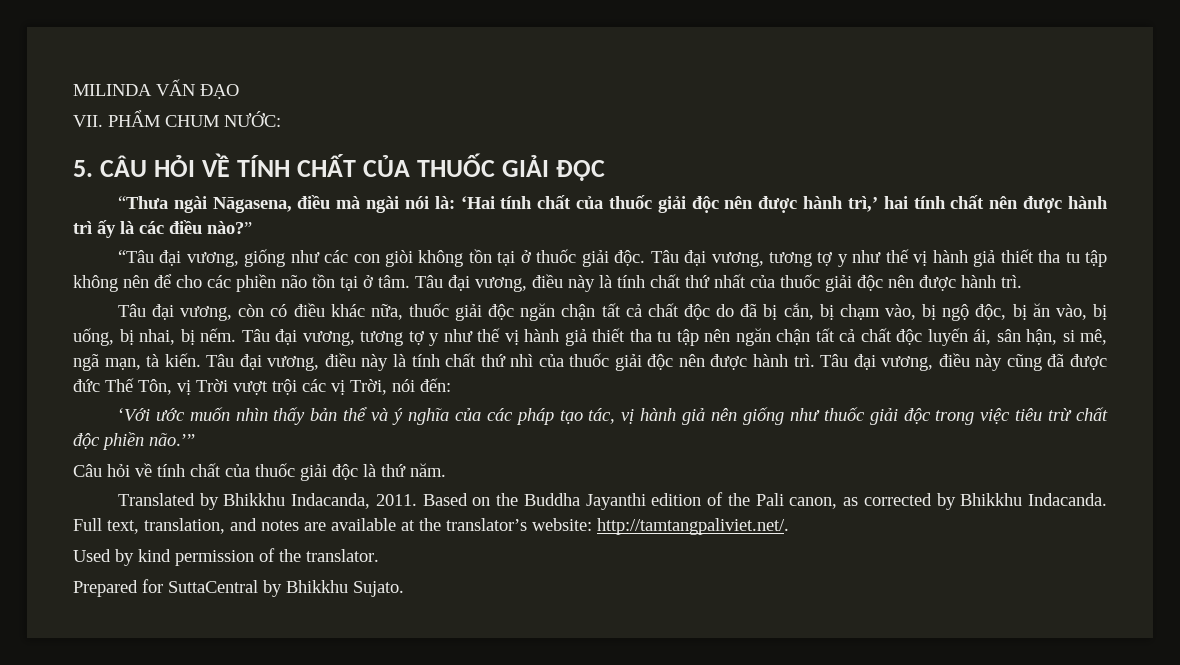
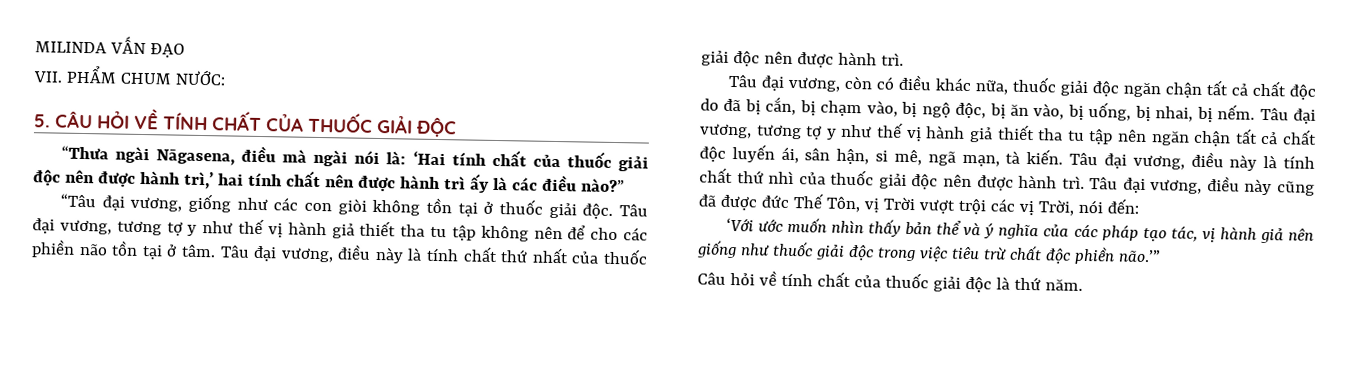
[117,492,1107,510] [73,518,789,535] [73,548,379,566] [73,579,404,597] // Translated by Bhikkhu Indacanda, 2011. Based on the Buddha Jayanthi edition of the Pali canon, as corrected by Bhikkhu Indacanda. Full text, translation, and notes are available at the translator’s website: http://tamtangpaliviet.net/. // Used by kind permission of the translator. // Prepared for SuttaCentral by Bhikkhu Sujato. -> (1083, 284) none

